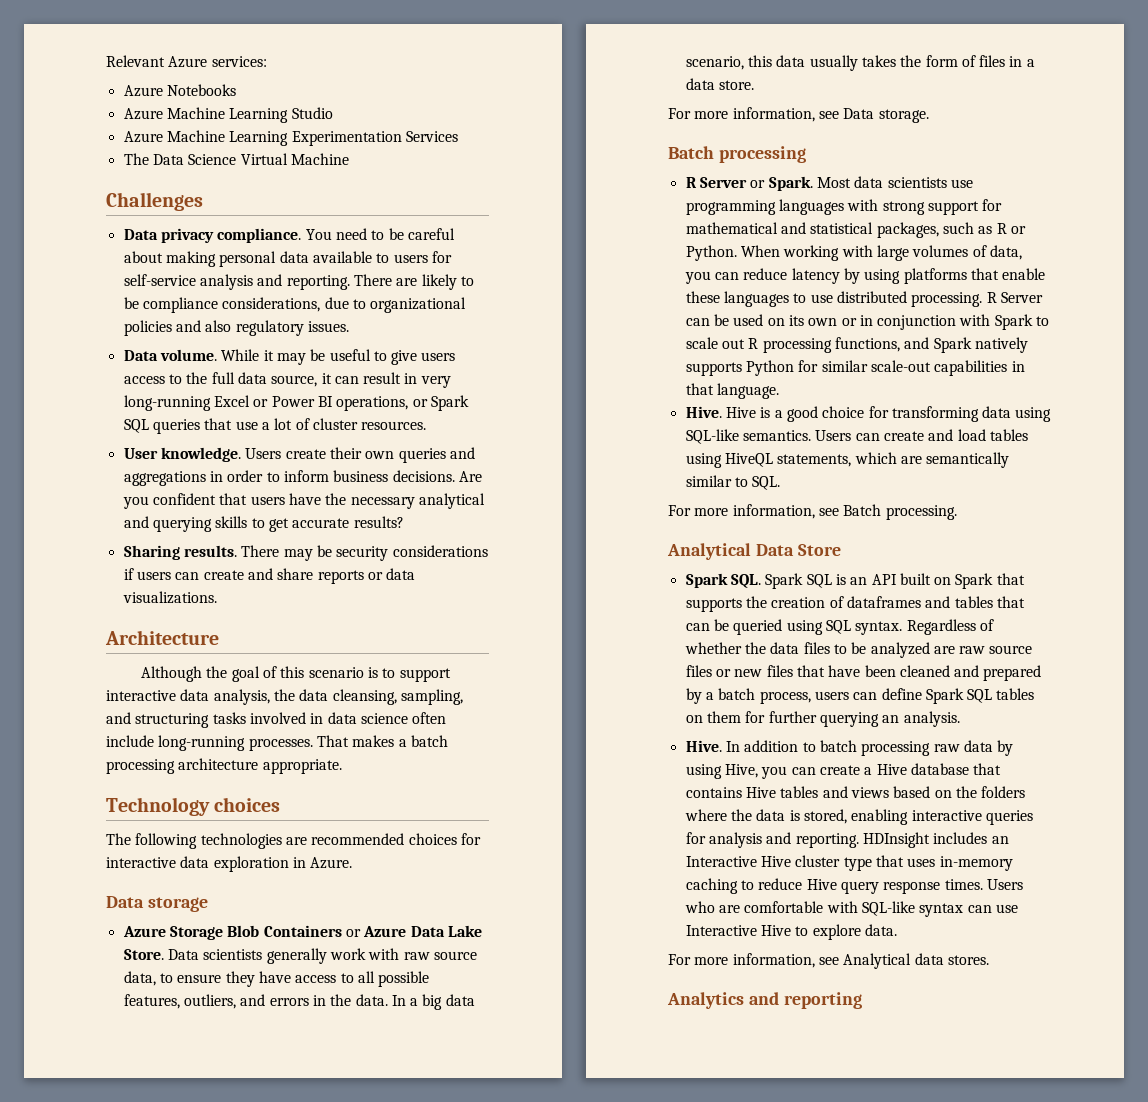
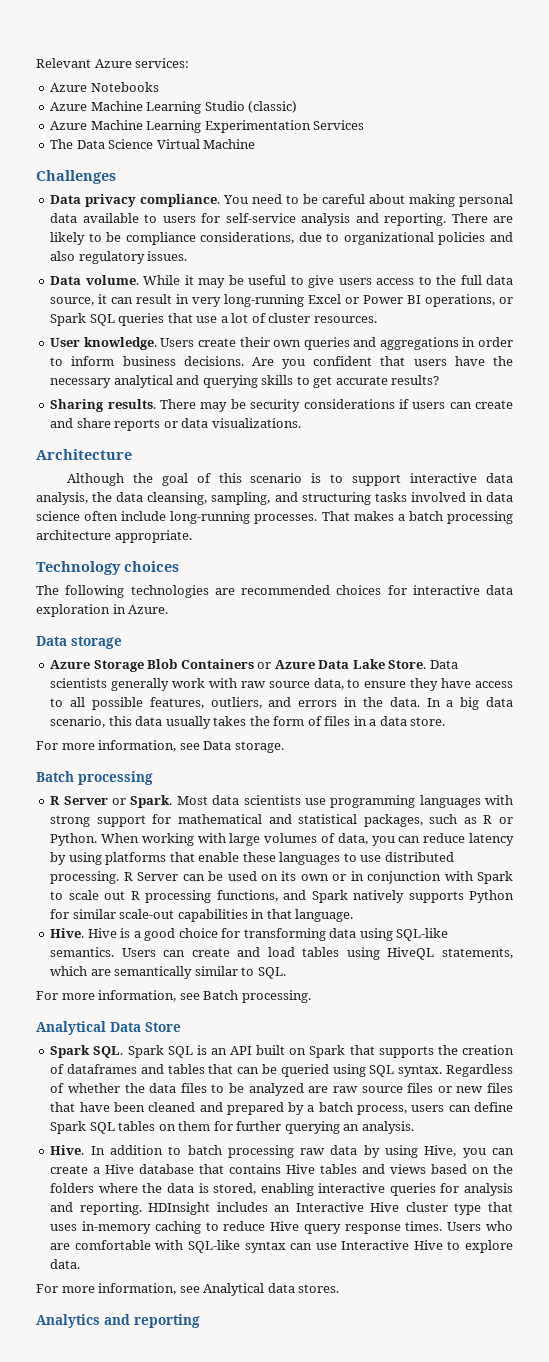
(333, 113) none -> [248,101,298,113] (classic)

